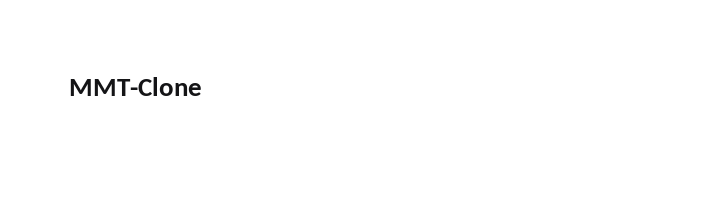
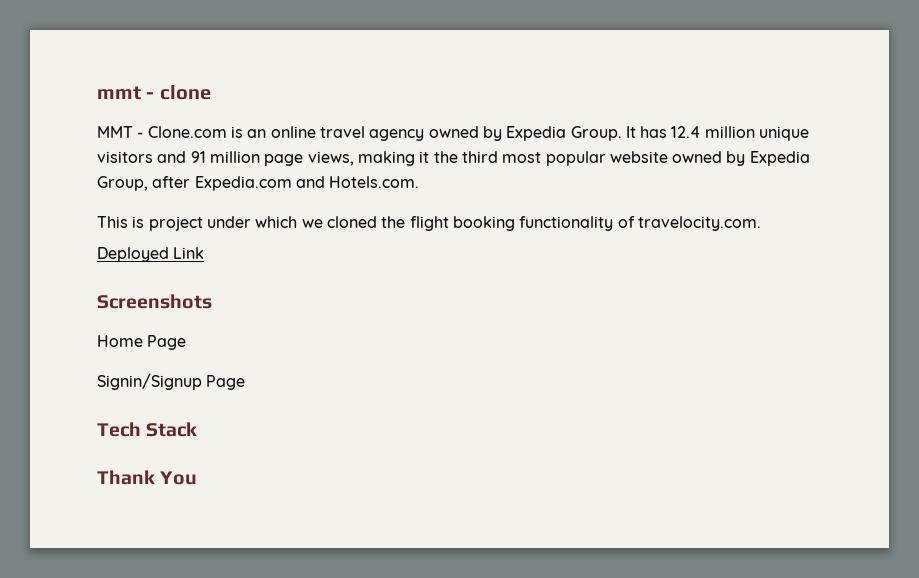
[69,77,202,96] MMT-Clone -> [97,85,211,100] [97,126,810,141] [97,151,810,166] [97,176,420,191] [97,216,761,231] [97,247,205,262] [97,294,212,309] [97,335,187,350] [97,373,246,390] [97,422,198,437] [97,470,198,485] mmt - clone // MMT - Clone.com is an online travel agency owned by Expedia Group. It has 12.4 million unique visitors and 91 million page views, making it the third most popular website owned by Expedia Group, after Expedia.com and Hotels.com. // This is project under which we cloned the flight booking functionality of travelocity.com. // Deployed Link // Screenshots // Home Page // Signin/Signup Page // Tech Stack // Thank You

